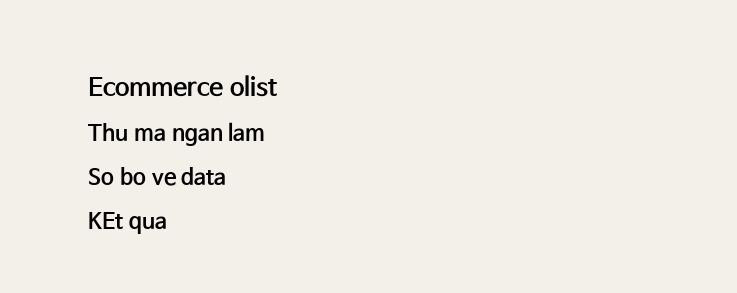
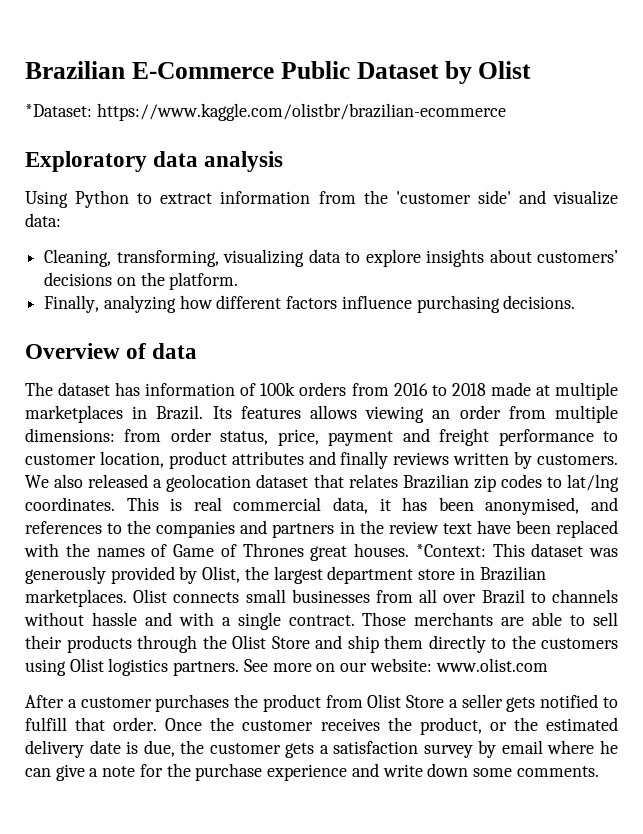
[88,75,277,97] [88,122,266,146] [88,167,227,186] [88,212,167,234] Ecommerce olist // Thu ma ngan lam // So bo ve data // KEt qua -> [25,61,532,84] [25,103,506,121] [25,151,284,172] [25,190,619,208] [25,213,61,227] [44,249,618,267] [44,272,239,290] [44,295,576,313] [25,343,198,359] [25,382,619,400] [25,405,618,423] [25,428,619,446] [25,451,619,469] [25,474,619,492] [25,497,619,515] [25,520,618,538] [24,543,618,561] [25,566,546,584] [25,589,618,607] [24,612,618,630] [25,635,618,653] [25,658,548,676] [25,694,618,712] [25,717,618,735] [25,740,619,758] [25,763,599,781] Brazilian E-Commerce Public Dataset by Olist // *Dataset: https://www.kaggle.com/olistbr/brazilian-ecommerce // Exploratory data analysis // Using Python to extract information from the 'customer side' and visualize data: // Cleaning, transforming, visualizing data to explore insights about customers’ decisions on the platform. // Finally, analyzing how different factors influence purchasing decisions. // Overview of data // The dataset has information of 100k orders from 2016 to 2018 made at multiple marketplaces in Brazil. Its features allows viewing an order from multiple dimensions: from order status, price, payment and freight performance to customer location, product attributes and finally reviews written by customers. We also released a geolocation dataset that relates Brazilian zip codes to lat/lng coordinates. This is real commercial data, it has been anonymised, and references to the companies and partners in the review text have been replaced with the names of Game of Thrones great houses. *Context: This dataset was generously provided by Olist, the largest department store in Brazilian marketplaces. Olist connects small businesses from all over Brazil to channels without hassle and with a single contract. Those merchants are able to sell their products through the Olist Store and ship them directly to the customers using Olist logistics partners. See more on our website: www.olist.com // After a customer purchases the product from Olist Store a seller gets notified to fulfill that order. Once the customer receives the product, or the estimated delivery date is due, the customer gets a satisfaction survey by email where he can give a note for the purchase experience and write down some comments.

